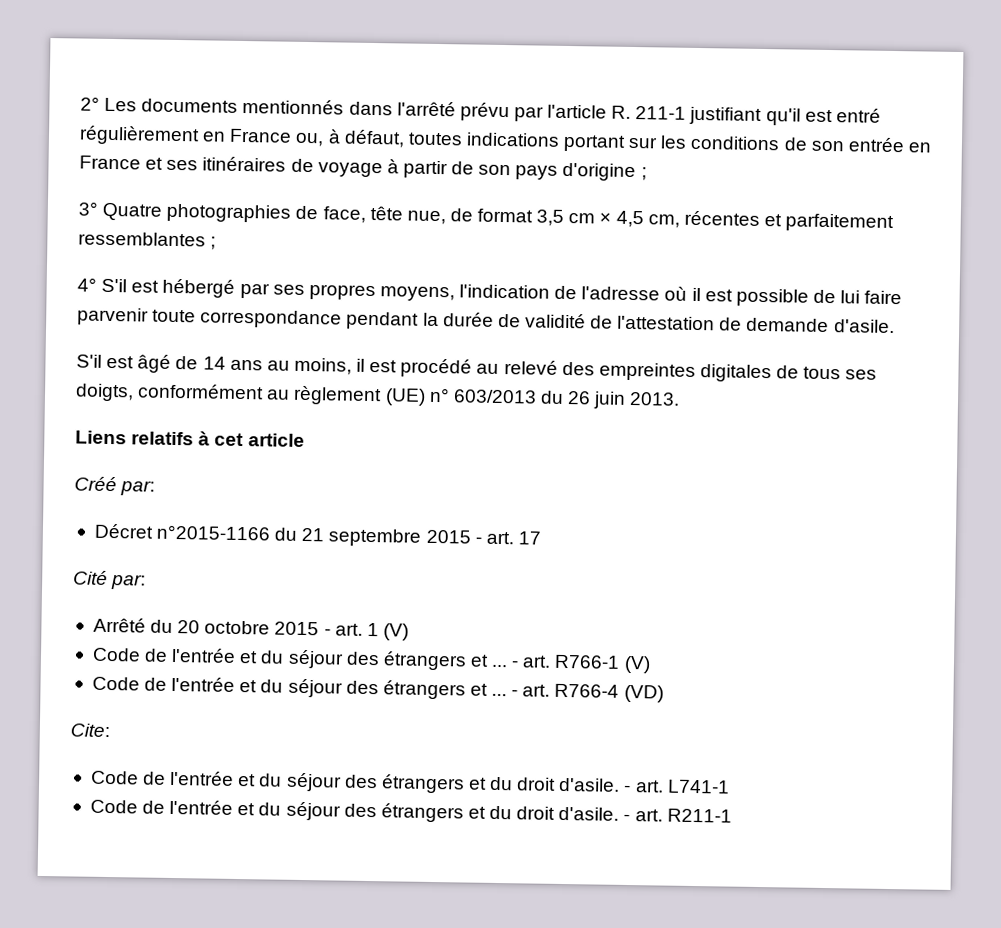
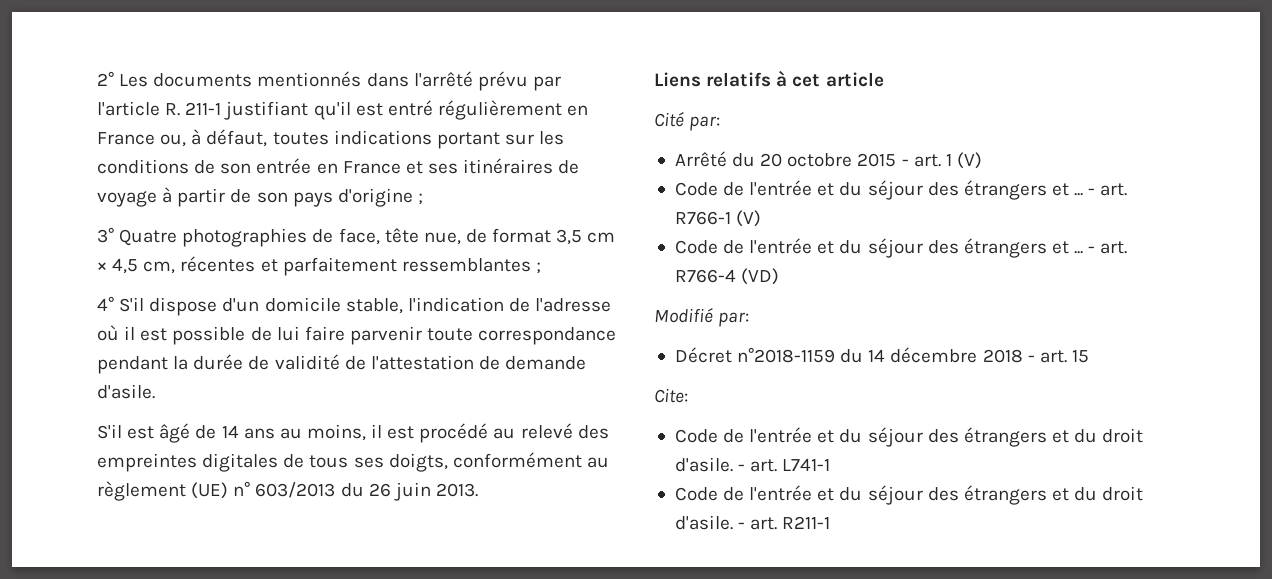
[131,278,455,302] est hébergé par ses propres moyens, -> [149,297,403,316] dispose d'un domicile stable,
[74,476,156,496] [93,523,541,547] // Créé par: // Décret n°2015-1166 du 21 septembre 2015 - art. 17 -> (884, 79) none
(664, 693) none -> [654,307,750,327] [674,347,1089,363] // Modifié par: // Décret n°2018-1159 du 14 décembre 2018 - art. 15

